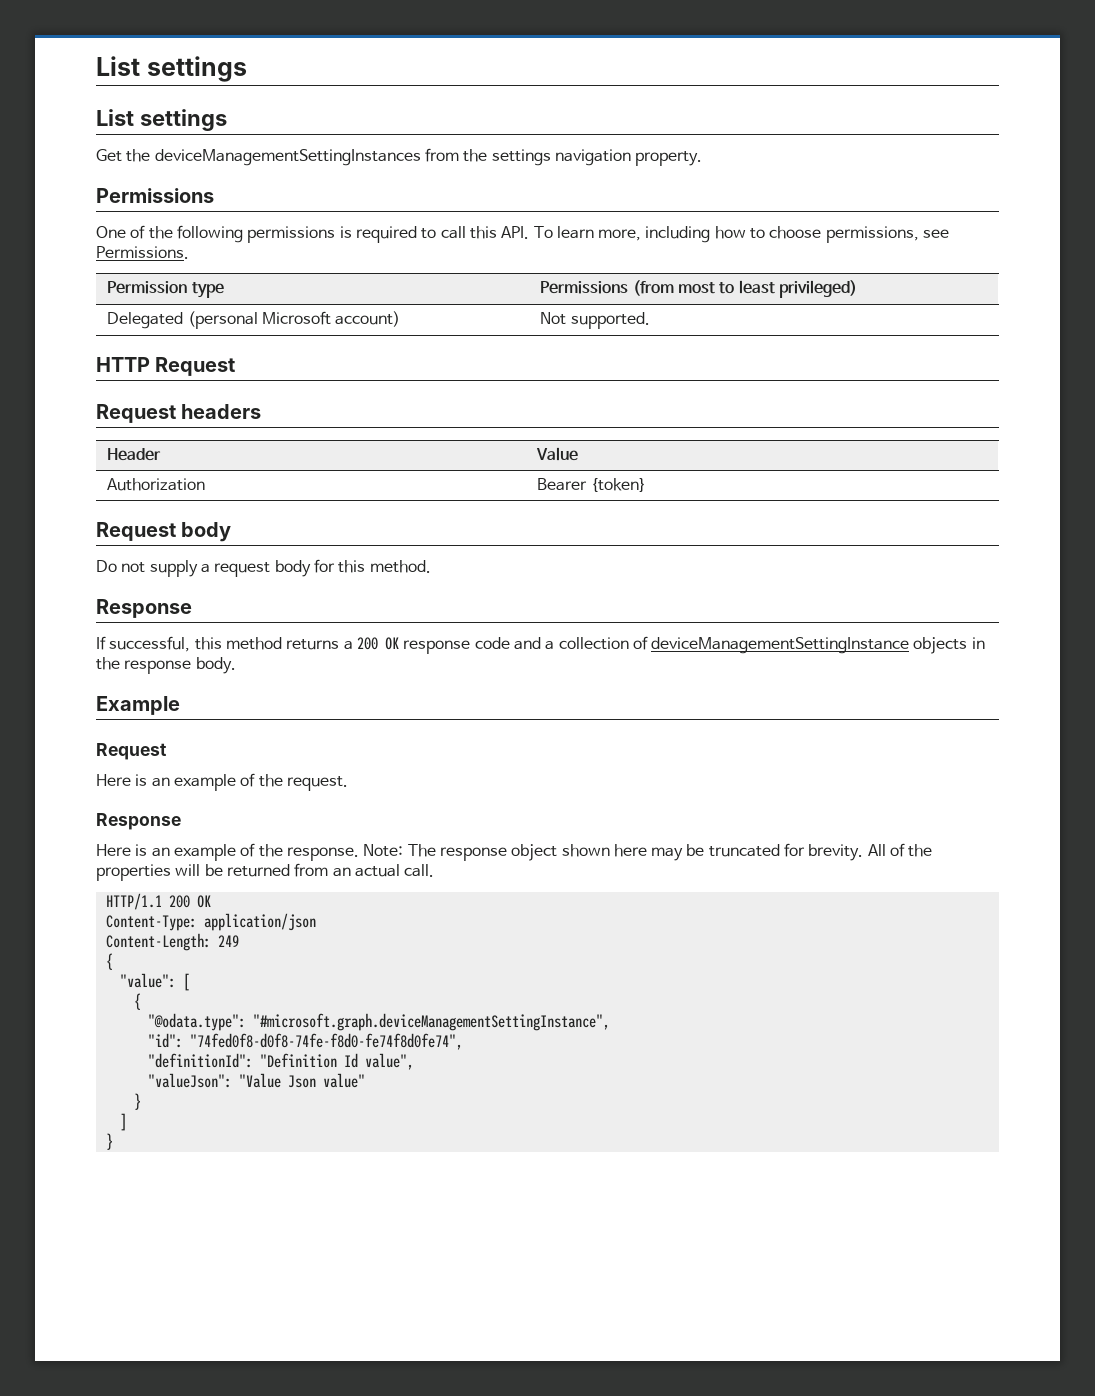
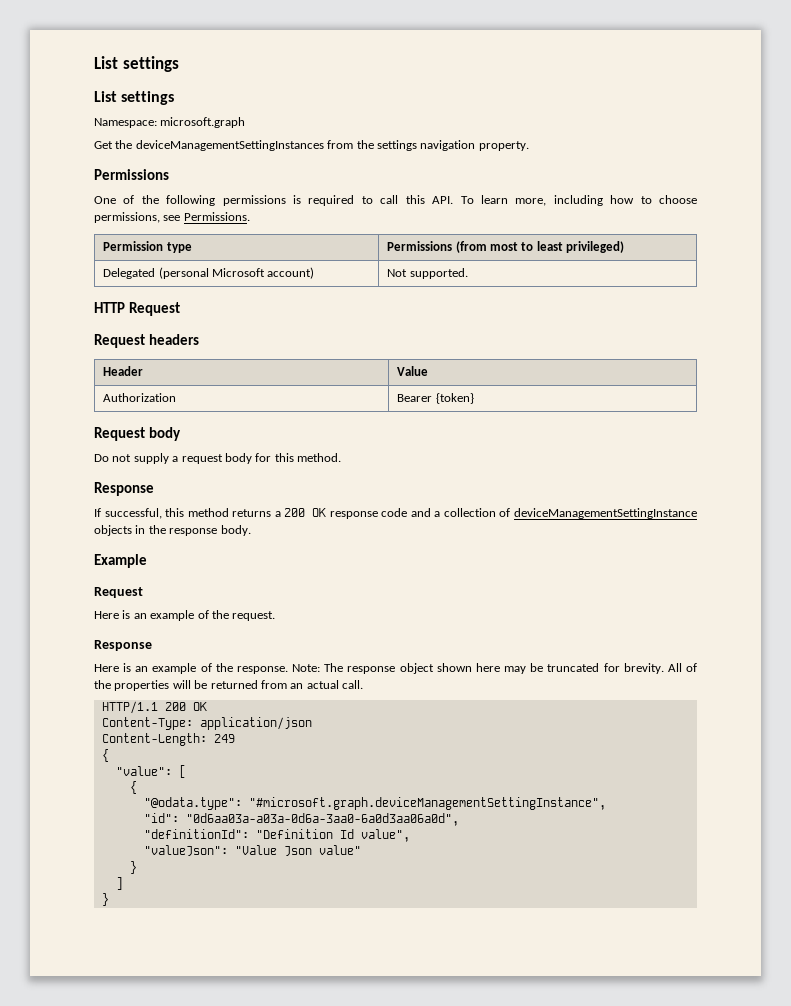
(227, 120) none -> [94,117,246,128] // Namespace: microsoft.graph
[189,1033,463,1050] "74fed0f8-d0f8-74fe-f8d0-fe74f8d0fe74", -> [185,813,459,826] "0d6aa03a-a03a-0d6a-3aa0-6a0d3aa06a0d",

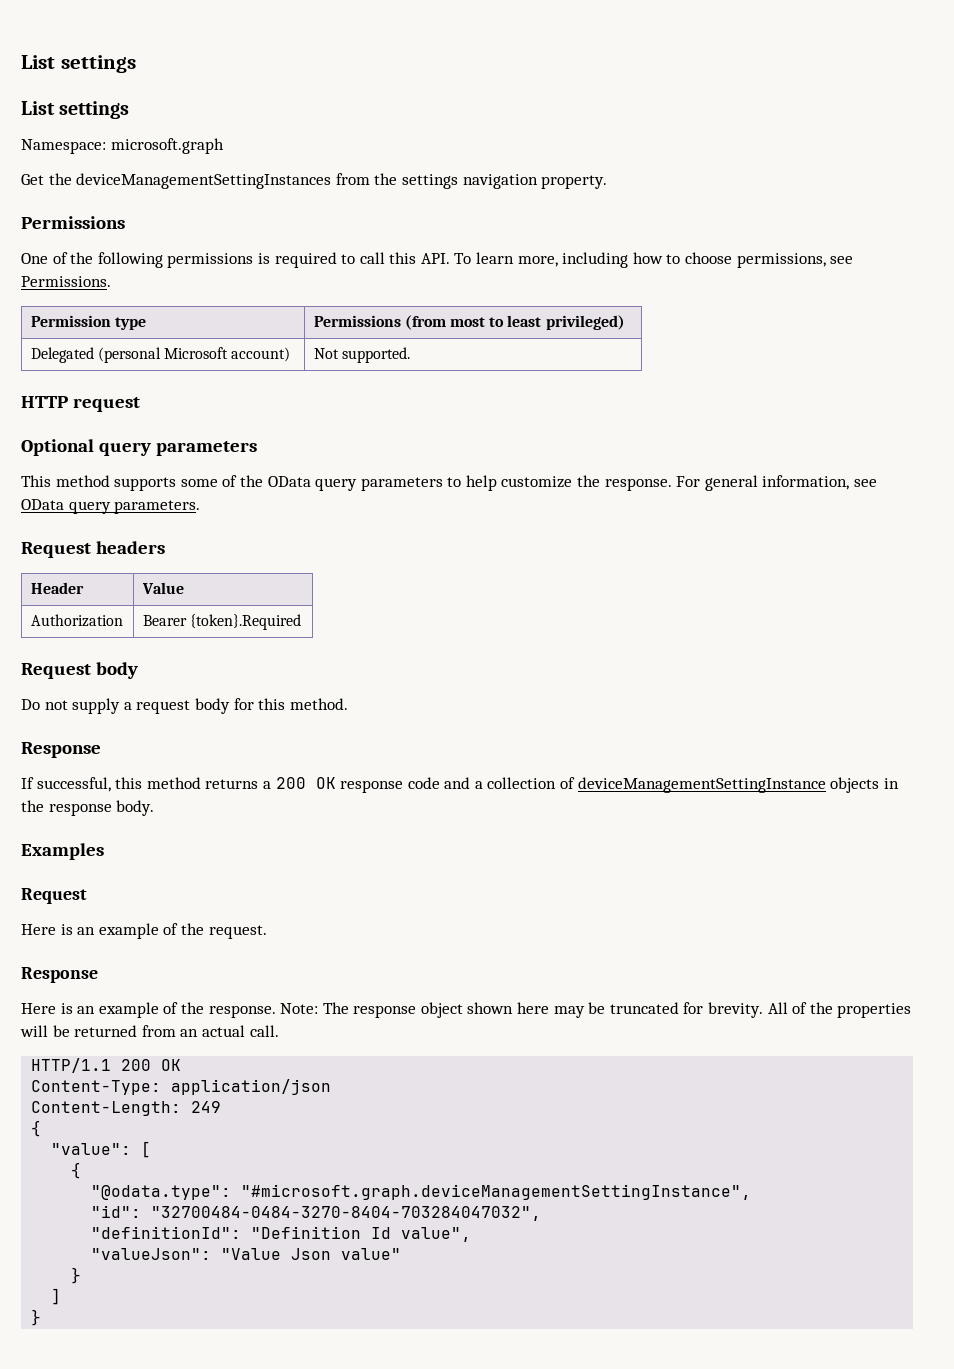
[128,302,180,316] Request -> [72,397,140,412] [21,439,257,456] [21,475,878,491] [21,499,201,514] request // Optional query parameters // This method supports some of the OData query parameters to help customize the response. For general information, see OData query parameters.
[435,393,474,404] {token} -> [189,614,301,630] {token}.Required
[94,554,147,568] Example -> [21,843,104,860] Examples
[185,813,459,826] "0d6aa03a-a03a-0d6a-3aa0-6a0d3aa06a0d", -> [151,1206,542,1221] "32700484-0484-3270-8404-703284047032",

